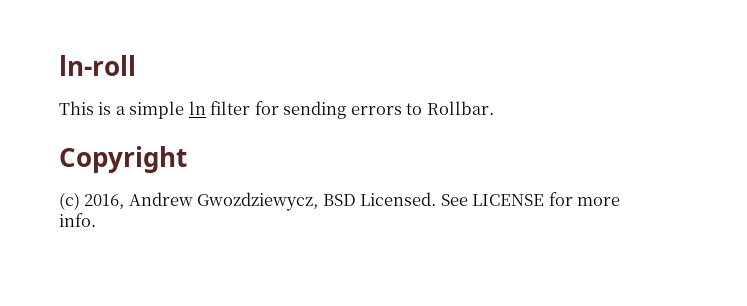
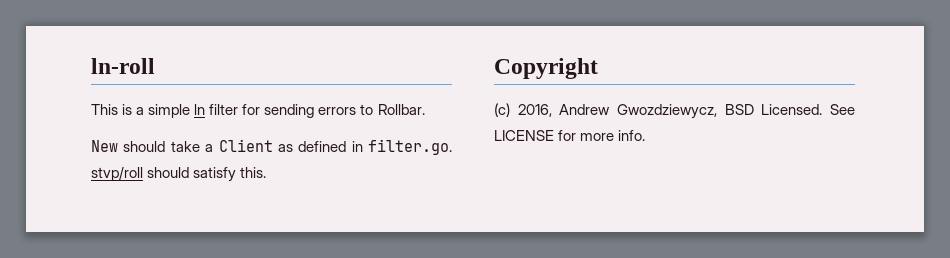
(494, 108) none -> [91,139,452,155] [91,166,267,182] // New should take a Client as defined in filter.go. stvp/roll should satisfy this.

